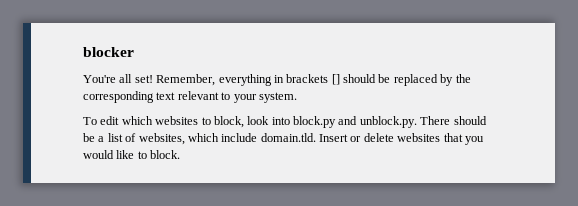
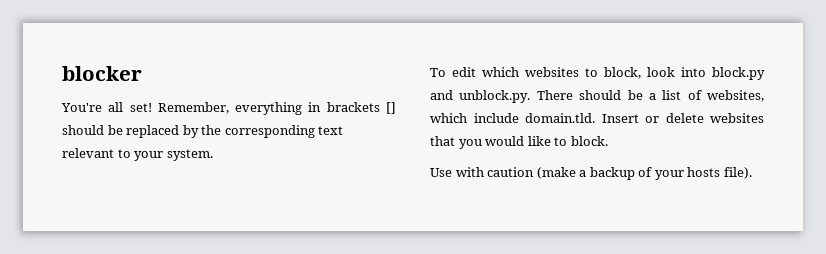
(181, 154) none -> [430,167,752,180] // Use with caution (make a backup of your hosts file).

